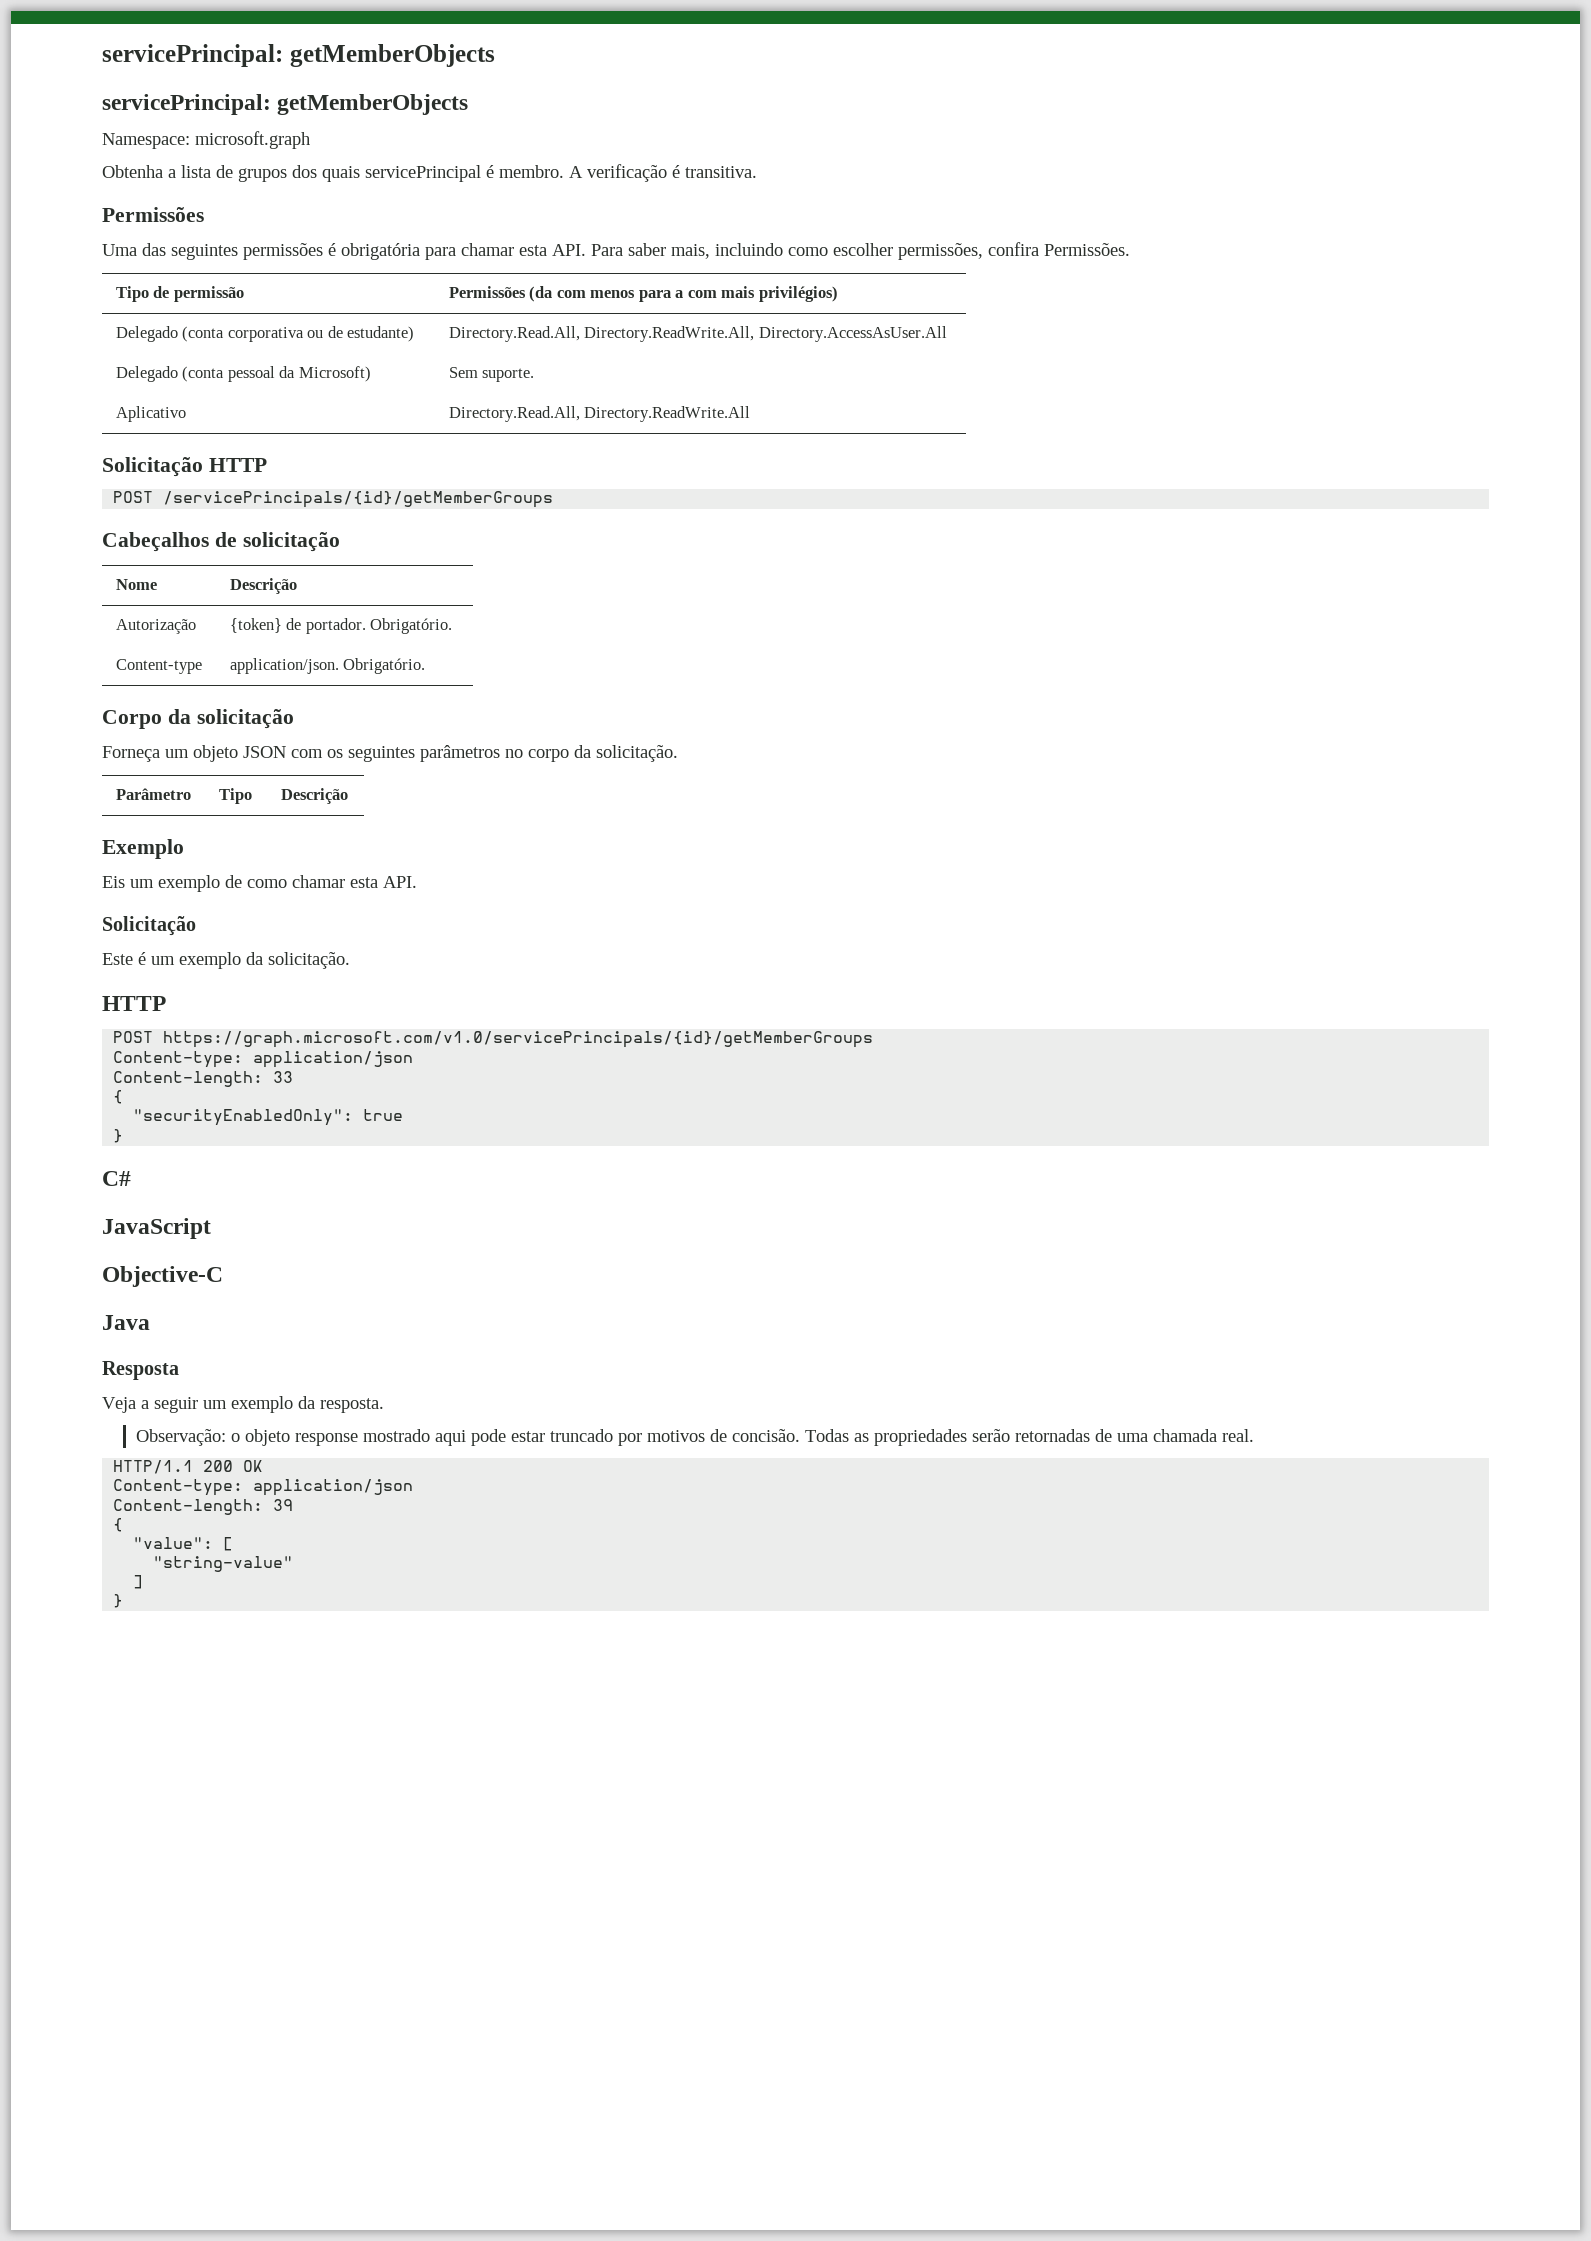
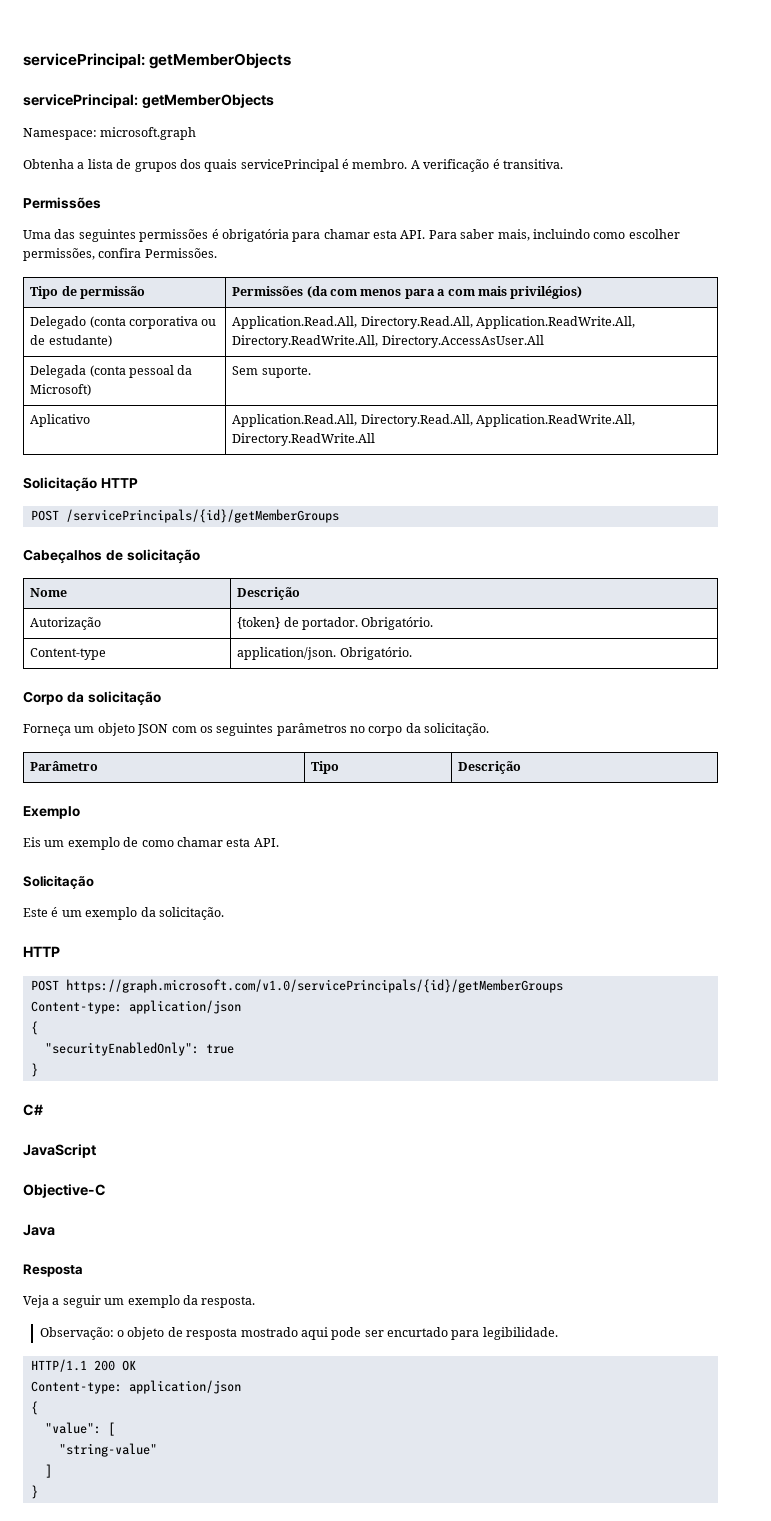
[448,326,580,342] Directory.Read.All, -> [232,316,636,329] Application.Read.All, Directory.Read.All, Application.ReadWrite.All,
[115,366,178,382] Delegado -> [30,365,87,378] Delegada
[448,406,580,422] Directory.Read.All, -> [232,414,636,427] Application.Read.All, Directory.Read.All, Application.ReadWrite.All,
[113,1071,294,1087] // Content-length: 33 -> (241, 1007) none
[294,1433,358,1446] response -> [167,1327,238,1340] de resposta
[510,1429,1254,1446] estar truncado por motivos de concisão. Todas as propriedades serão retornadas de uma chamada real. -> [364,1327,558,1340] ser encurtado para legibilidade.
[113,1499,294,1515] // Content-length: 39 -> (241, 1387) none

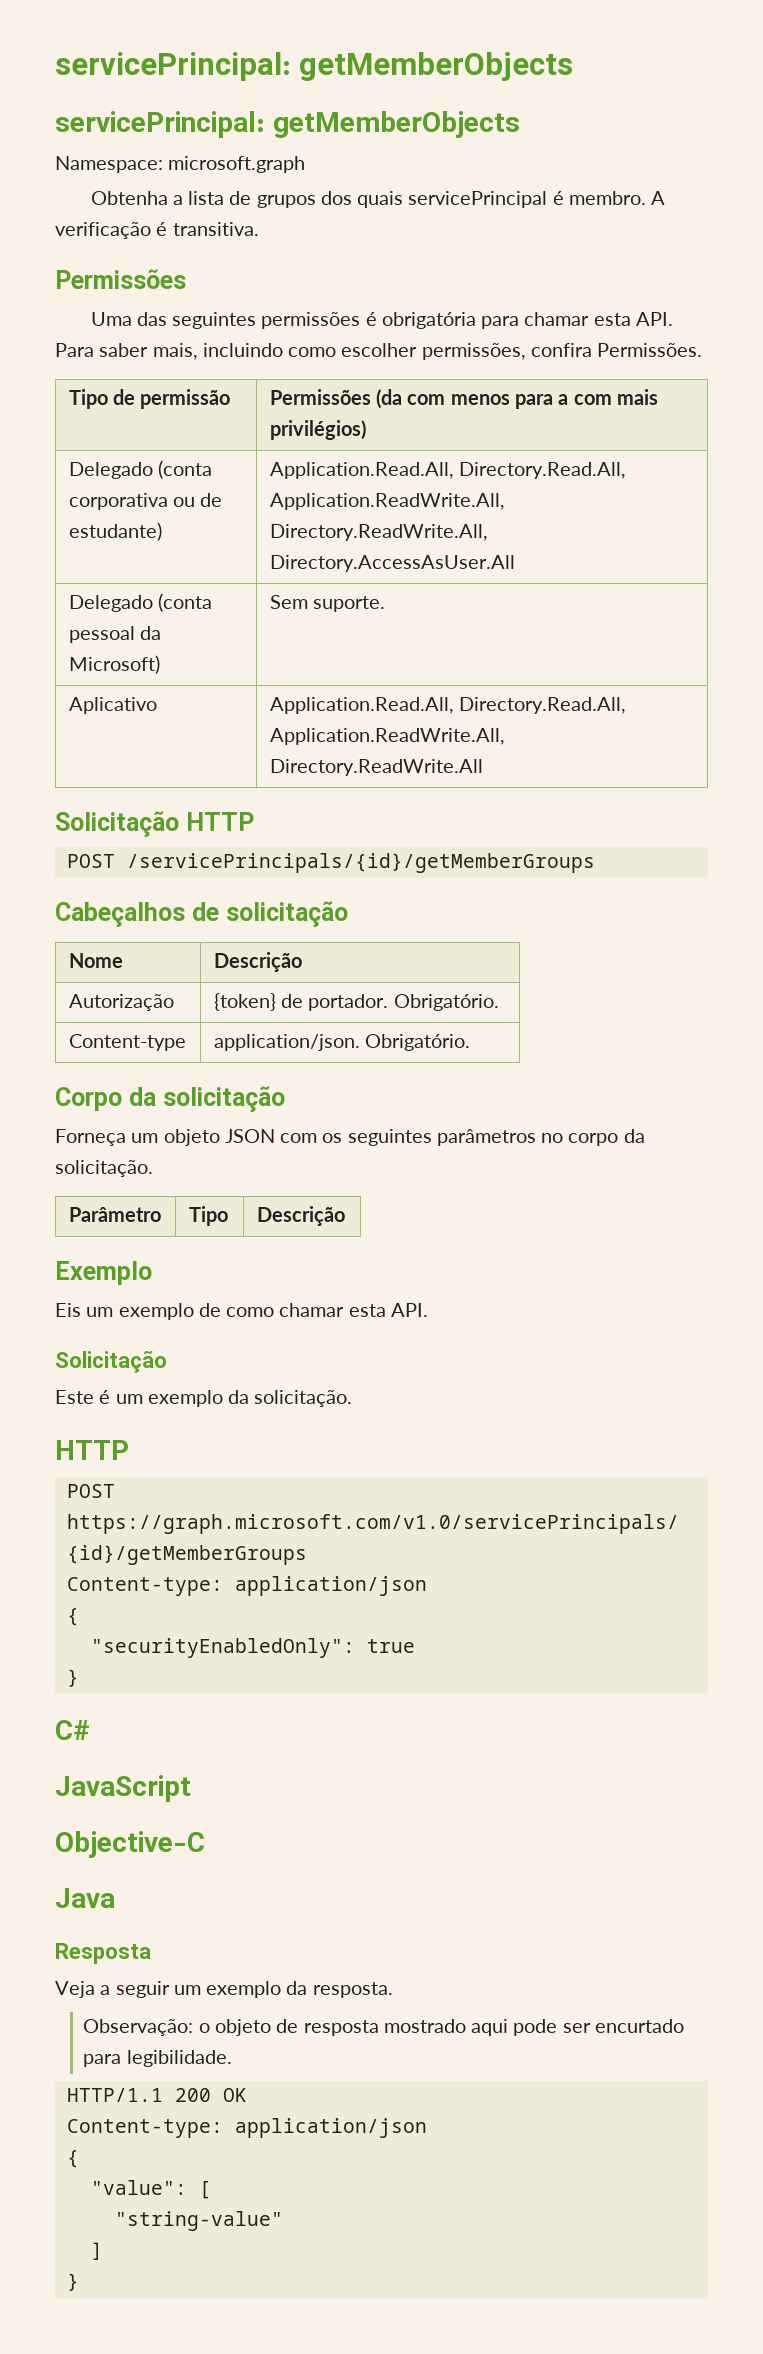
[30,365,87,378] Delegada -> [68,595,153,612] Delegado

